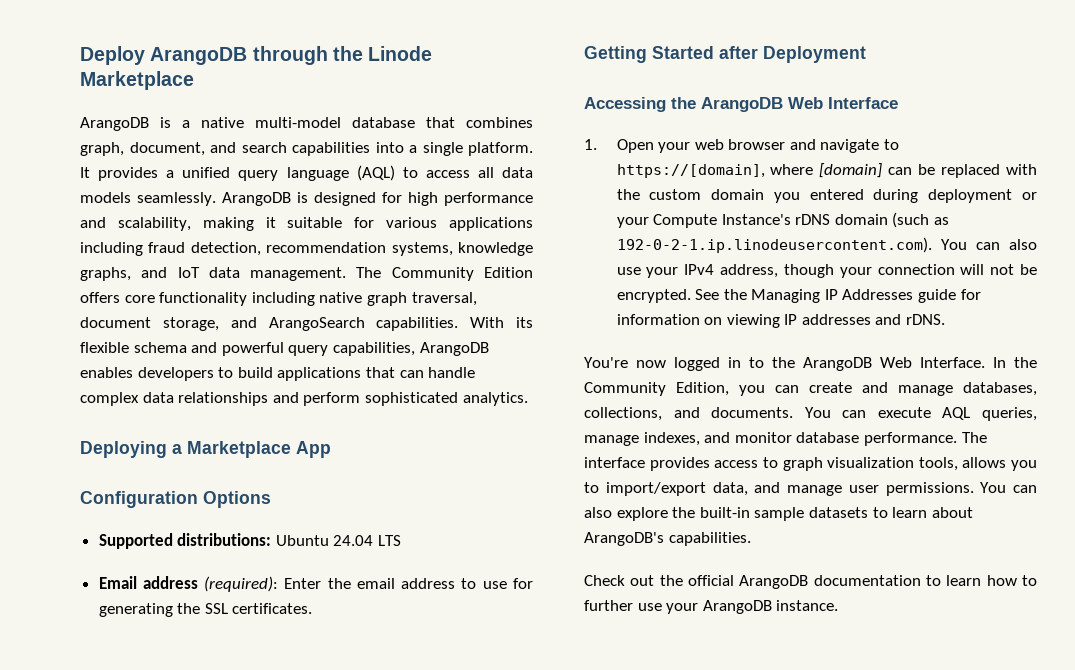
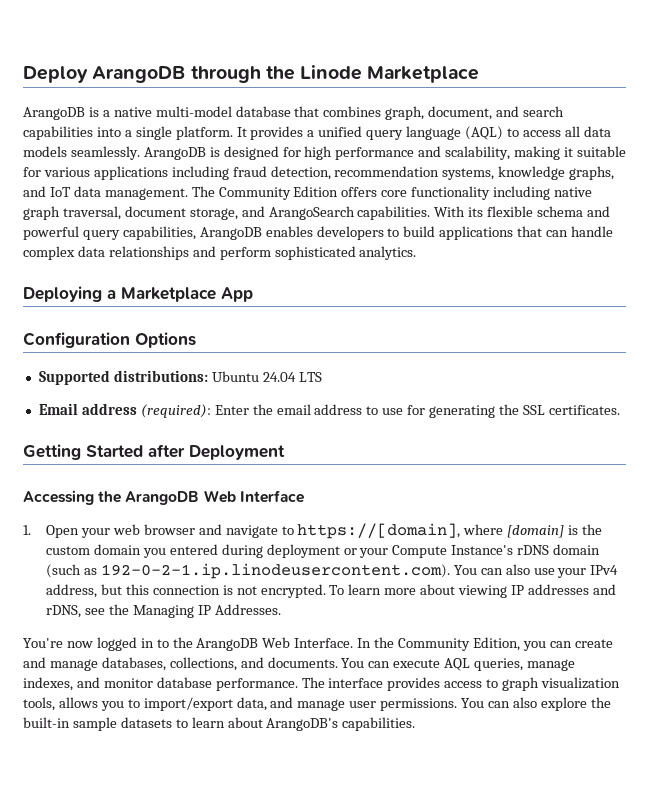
[888,164,1037,178] can be replaced with -> [568,525,579,535] is
[783,264,1037,278] [616,289,981,303] [616,314,946,328] though your connection will not be encrypted. See the Managing IP Addresses guide for information on viewing IP addresses and rDNS. -> [100,584,616,598] [46,604,281,618] but this connection is not encrypted. To learn more about viewing IP addresses and rDNS, see the Managing IP Addresses.
[584,575,1037,589] [584,600,839,614] // Check out the official ArangoDB documentation to learn how to further use your ArangoDB instance. -> (416, 724) none

